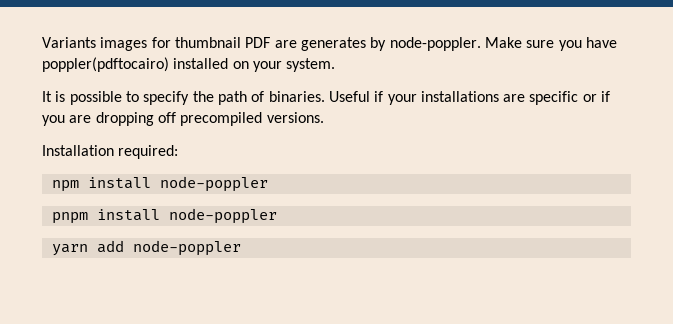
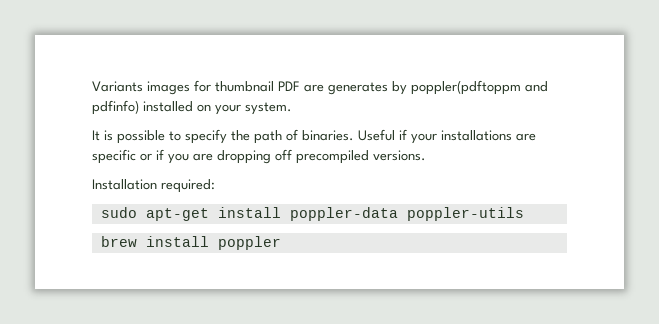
[389,37,617,51] [42,57,169,72] node-poppler. Make sure you have poppler(pdftocairo) -> [411,80,548,95] [92,100,139,115] poppler(pdftoppm and pdfinfo)
[51,176,268,192] [51,208,277,224] [51,240,241,256] npm install node-poppler // pnpm install node-poppler // yarn add node-poppler -> [100,207,524,221] [100,236,281,250] sudo apt-get install poppler-data poppler-utils // brew install poppler

